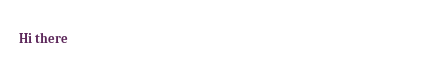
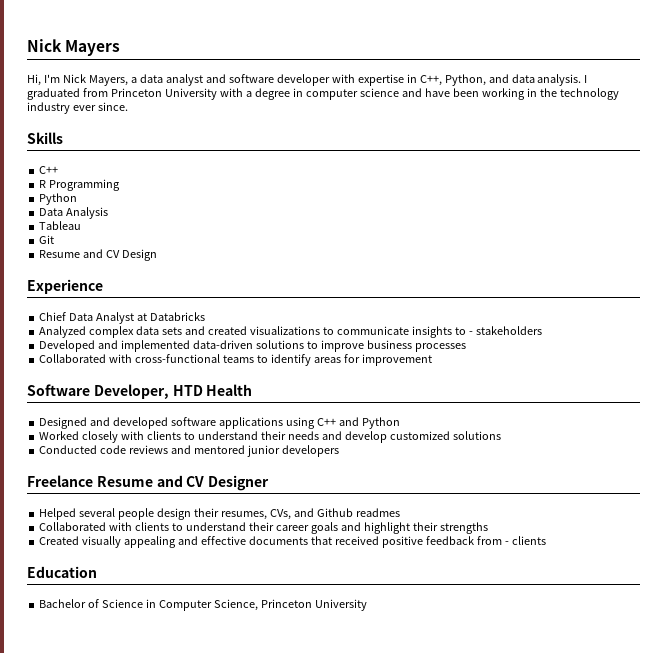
[19,32,69,43] Hi there -> [27,39,121,56] [27,74,588,86] [27,88,619,100] [27,102,128,114] [27,132,63,144] [39,166,59,174] [39,179,121,191] [39,193,78,205] [39,207,109,219] [39,221,82,230] [39,235,55,244] [39,249,158,261] [27,279,103,294] [39,312,205,324] [39,326,542,338] [39,340,466,352] [39,354,432,366] [27,384,253,399] [39,417,400,429] [39,431,501,443] [39,445,339,457] [27,475,270,491] [39,508,400,520] [39,522,488,534] [39,536,546,548] [27,566,97,578] [39,599,367,611] Nick Mayers // Hi, I'm Nick Mayers, a data analyst and software developer with expertise in C++, Python, and data analysis. I graduated from Princeton University with a degree in computer science and have been working in the technology industry ever since. // Skills // C++ // R Programming // Python // Data Analysis // Tableau // Git // Resume and CV Design // Experience // Chief Data Analyst at Databricks // Analyzed complex data sets and created visualizations to communicate insights to - stakeholders // Developed and implemented data-driven solutions to improve business processes // Collaborated with cross-functional teams to identify areas for improvement // Software Developer, HTD Health // Designed and developed software applications using C++ and Python // Worked closely with clients to understand their needs and develop customized solutions // Conducted code reviews and mentored junior developers // Freelance Resume and CV Designer // Helped several people design their resumes, CVs, and Github readmes // Collaborated with clients to understand their career goals and highlight their strengths // Created visually appealing and effective documents that received positive feedback from - clients // Education // Bachelor of Science in Computer Science, Princeton University

